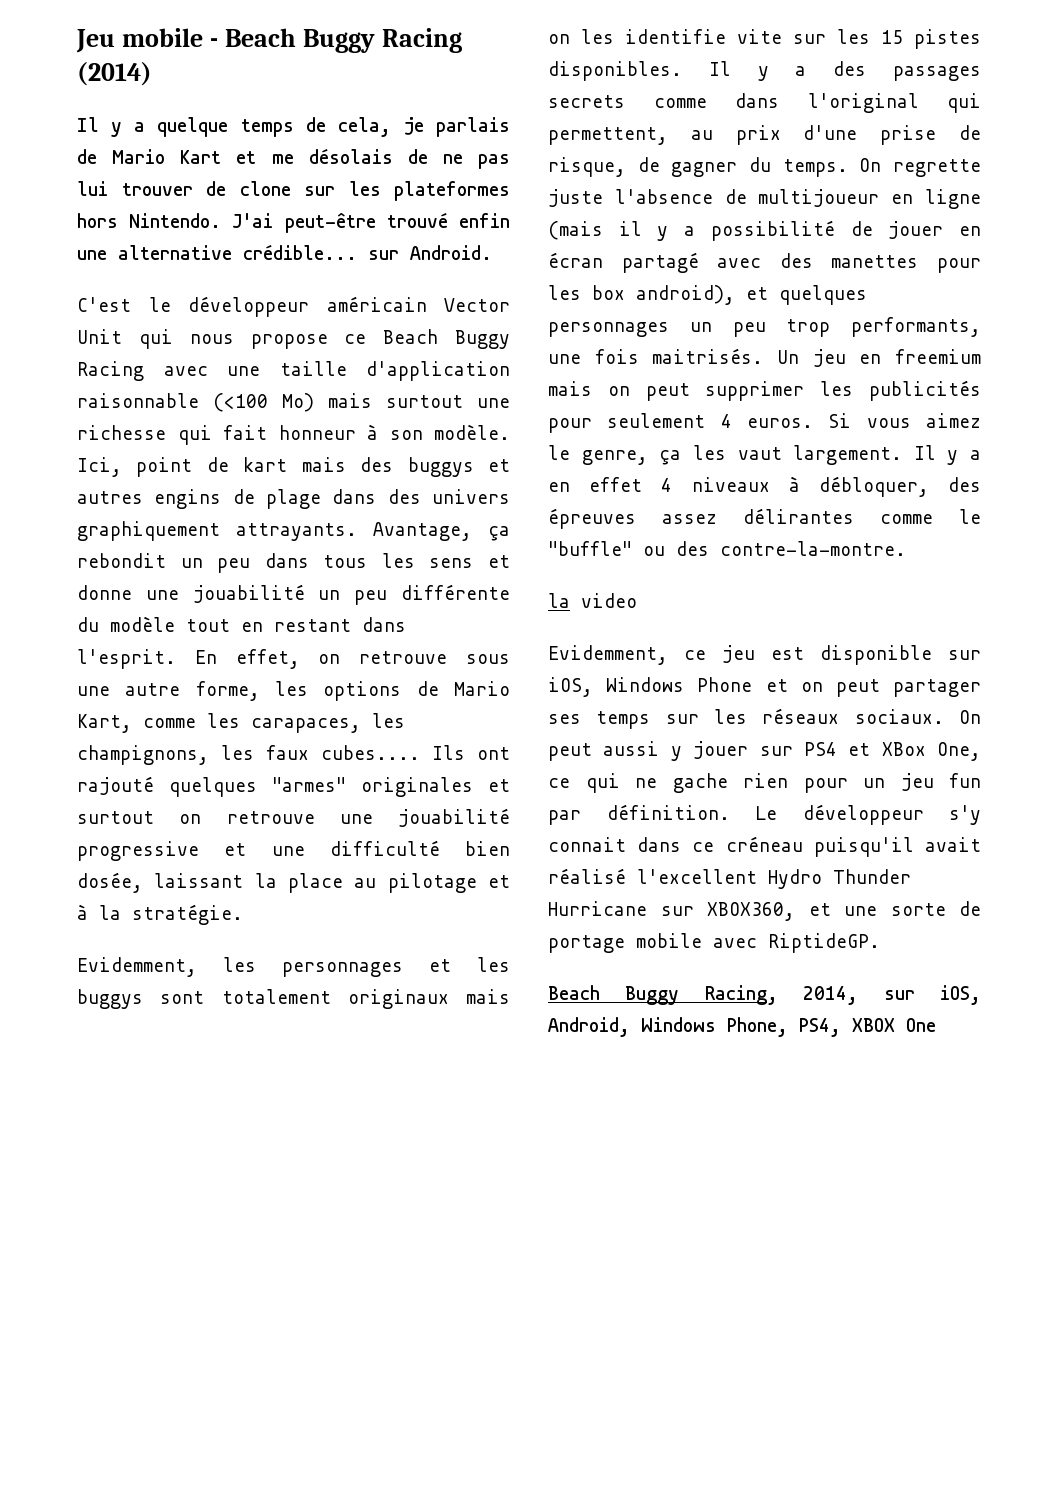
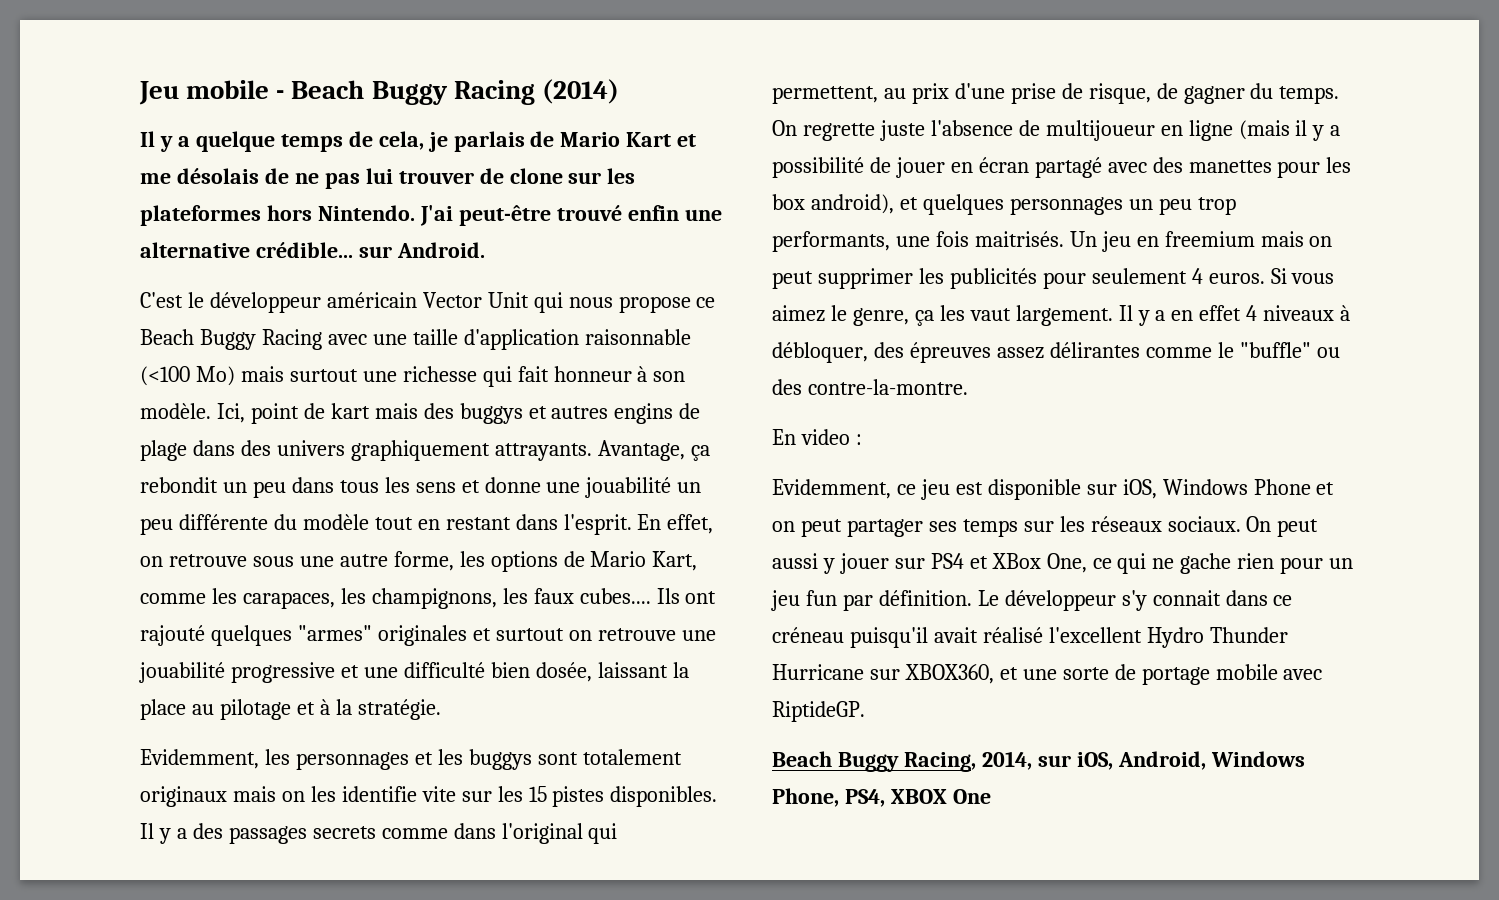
[548,593,570,608] la -> [772,429,796,445] En
(637, 600) none -> [855,434,862,445] :

